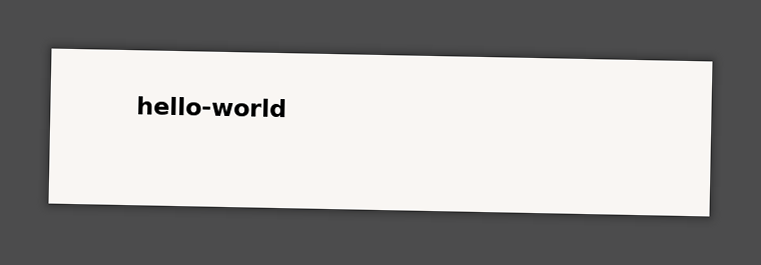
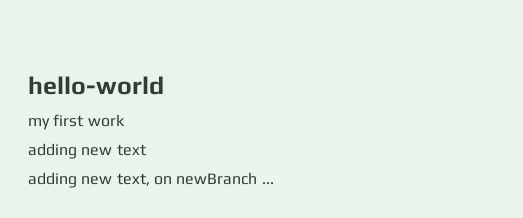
(287, 107) none -> [28,114,125,130] [28,143,147,159] [28,172,274,188] // my first work // adding new text // adding new text, on newBranch ...

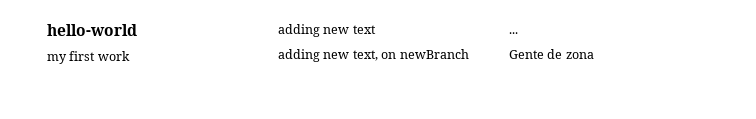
(274, 183) none -> [509,49,594,59] // Gente de zona

